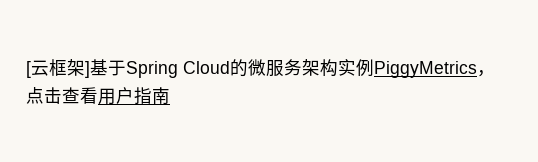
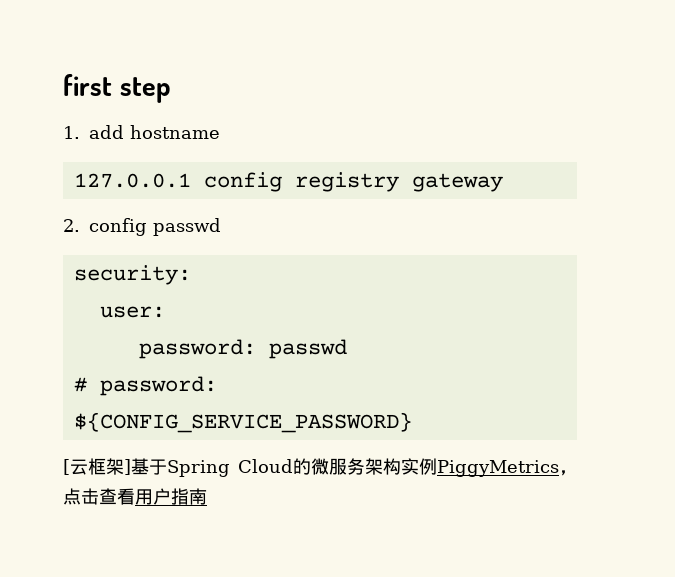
(26, 69) none -> [63,74,171,103] [63,125,220,139] [73,172,503,192] [63,218,221,236] [73,265,191,285] [99,306,165,318] [138,339,347,359] [73,376,217,396] [73,412,412,433] first step // 1. add hostname // 127.0.0.1 config registry gateway // 2. config passwd // security: // user: // password: passwd // # password: ${CONFIG_SERVICE_PASSWORD} //

